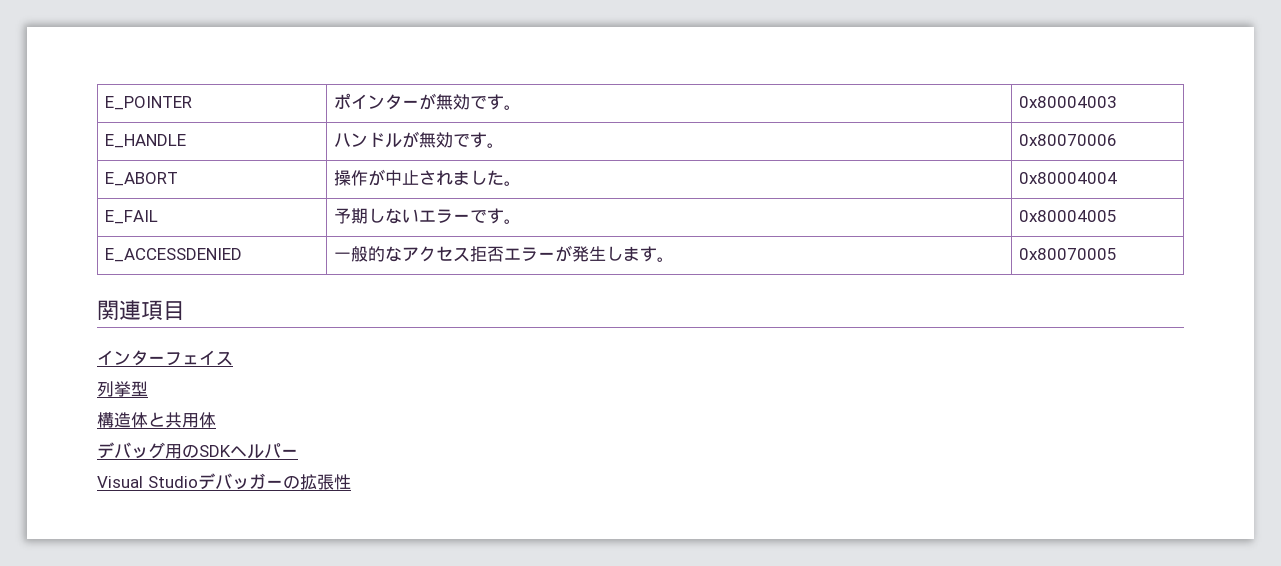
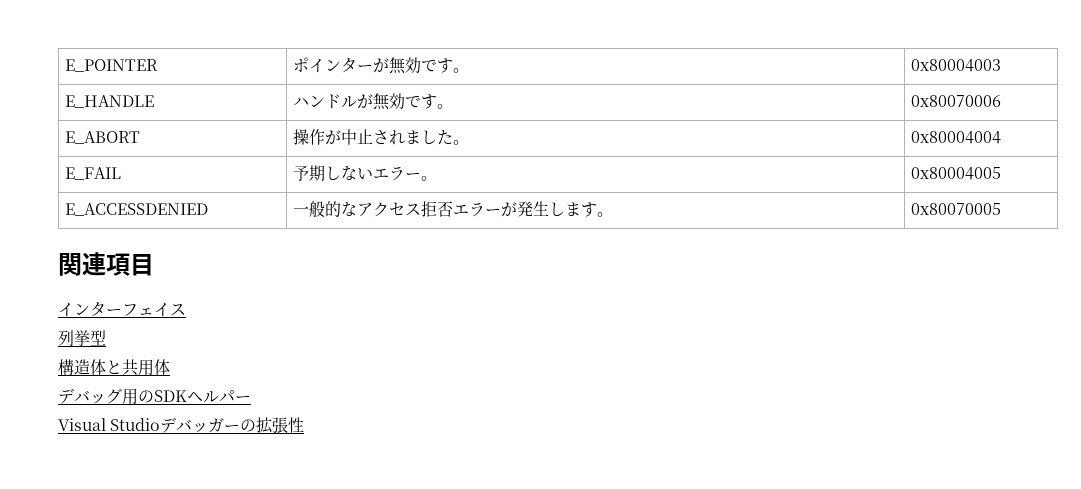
[469,208,504,224] です -> (422, 175) none

